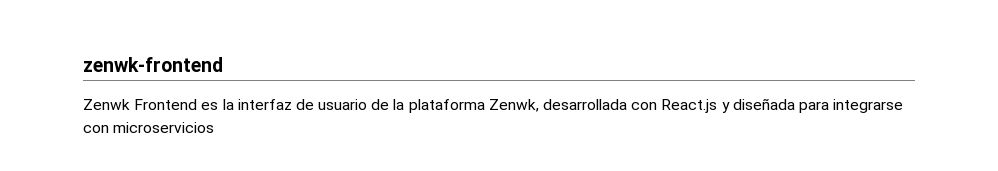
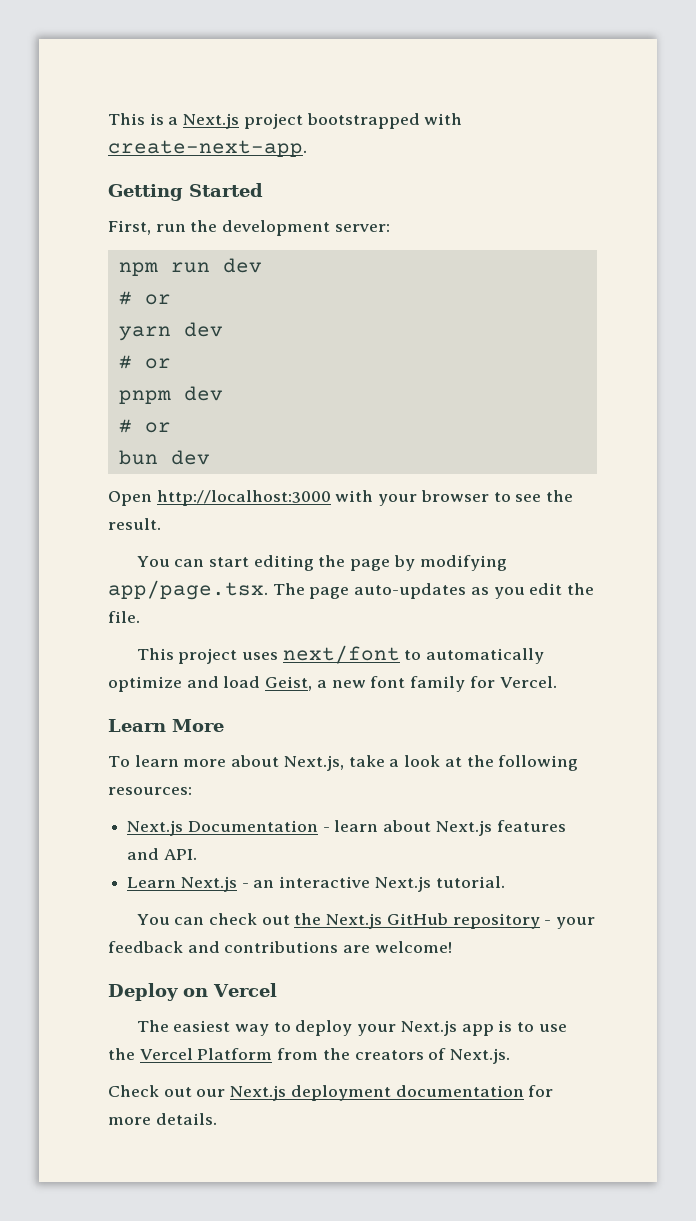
[83,57,223,72] [83,98,904,113] [83,122,215,133] zenwk-frontend // Zenwk Frontend es la interfaz de usuario de la plataforma Zenwk, desarrollada con React.js y diseñada para integrarse con microservicios -> [108,113,463,129] [108,140,307,157] [108,183,263,201] [108,220,390,236] [118,258,262,276] [118,291,171,305] [118,322,223,341] [118,355,171,369] [118,386,223,404] [118,419,171,433] [118,450,210,465] [108,490,574,506] [108,518,161,530] [136,555,507,571] [108,580,595,600] [108,611,140,623] [136,645,545,664] [108,676,557,692] [108,719,224,732] [108,755,579,771] [108,787,192,795] [127,820,566,836] [127,848,197,860] [127,876,505,892] [136,913,596,929] [108,941,452,953] [108,983,277,1001] [136,1020,567,1036] [108,1048,511,1064] [108,1085,554,1101] [108,1113,217,1125] This is a Next.js project bootstrapped with create-next-app. // Getting Started // First, run the development server: // npm run dev // # or // yarn dev // # or // pnpm dev // # or // bun dev // Open http://localhost:3000 with your browser to see the result. // You can start editing the page by modifying app/page.tsx. The page auto-updates as you edit the file. // This project uses next/font to automatically optimize and load Geist, a new font family for Vercel. // Learn More // To learn more about Next.js, take a look at the following resources: // Next.js Documentation - learn about Next.js features and API. // Learn Next.js - an interactive Next.js tutorial. // You can check out the Next.js GitHub repository - your feedback and contributions are welcome! // Deploy on Vercel // The easiest way to deploy your Next.js app is to use the Vercel Platform from the creators of Next.js. // Check out our Next.js deployment documentation for more details.

